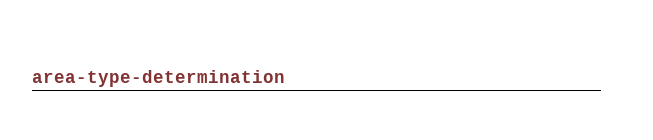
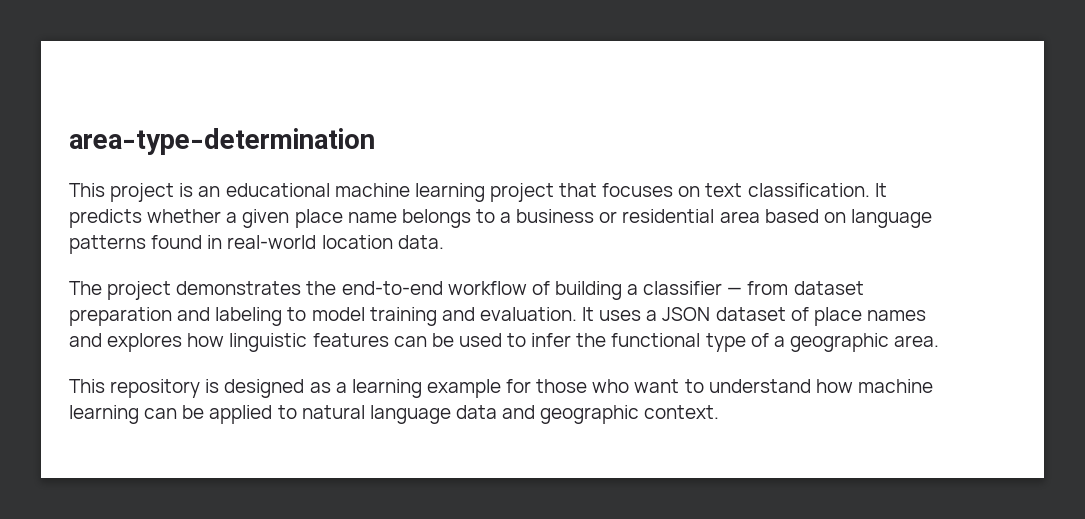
(285, 78) none -> [69,183,887,202] [69,209,932,228] [69,235,444,254] [69,281,864,300] [69,307,926,326] [69,333,940,352] [69,379,933,398] [69,405,720,424] // This project is an educational machine learning project that focuses on text classification. It predicts whether a given place name belongs to a business or residential area based on language patterns found in real-world location data. // The project demonstrates the end-to-end workflow of building a classifier — from dataset preparation and labeling to model training and evaluation. It uses a JSON dataset of place names and explores how linguistic features can be used to infer the functional type of a geographic area. // This repository is designed as a learning example for those who want to understand how machine learning can be applied to natural language data and geographic context.

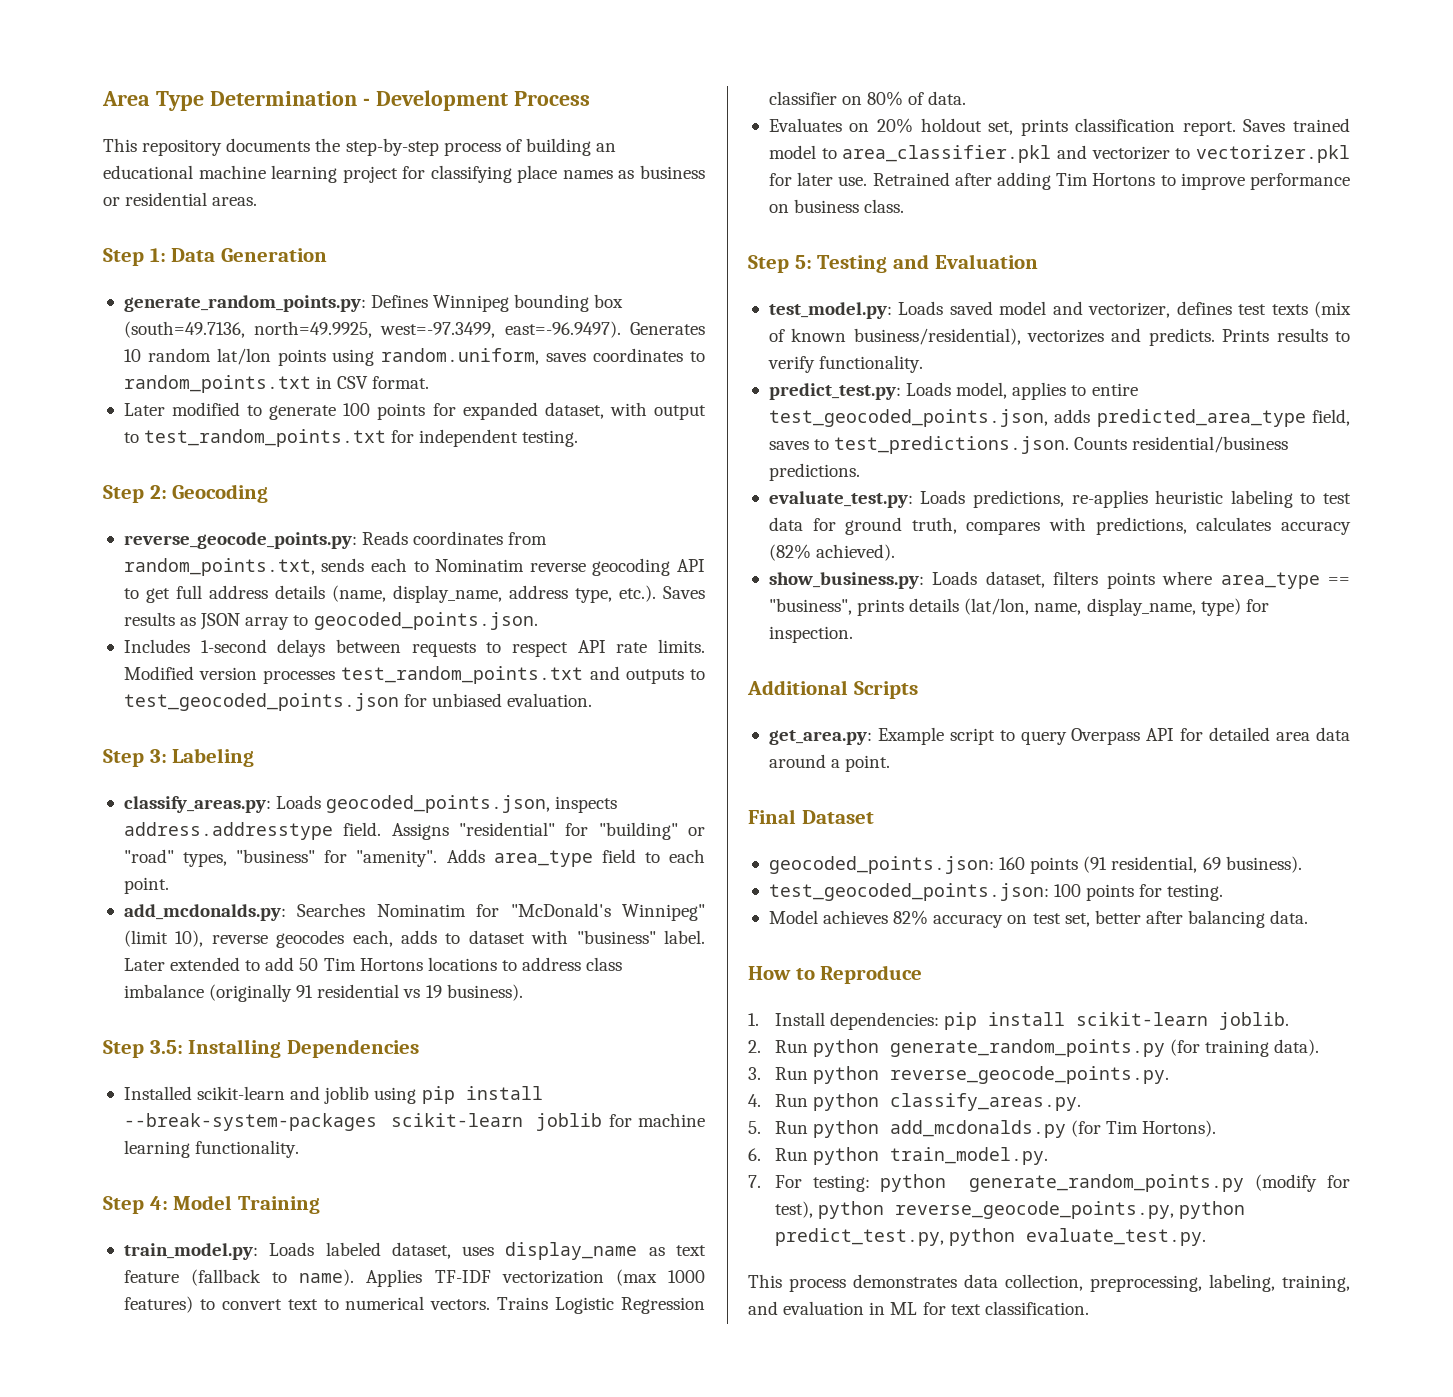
[69,128,375,155] [69,183,194,202] area-type-determination // This project is -> [102,90,590,111] [103,138,591,156] Area Type Determination - Development Process // This repository documents the step-by-step process of building
[559,183,887,197] [69,209,932,228] [69,235,444,254] [69,281,864,300] [69,307,926,326] [69,333,940,352] [69,379,933,398] [69,405,720,424] that focuses on text classification. It predicts whether a given place name belongs to a business or residential area based on language patterns found in real-world location data. // The project demonstrates the end-to-end workflow of building a classifier — from dataset preparation and labeling to model training and evaluation. It uses a JSON dataset of place names and explores how linguistic features can be used to infer the functional type of a geographic area. // This repository is designed as a learning example for those who want to understand how machine learning can be applied to natural language data and geographic context. -> [402,165,705,183] [103,192,258,206] [103,248,328,266] [123,294,624,312] [123,321,706,338] [123,348,705,366] [123,375,430,393] [123,402,707,420] [123,429,579,447] [103,484,269,503] [123,531,548,549] [123,558,705,576] [123,585,705,603] [123,612,538,630] [123,639,706,657] [123,666,706,684] [123,693,593,711] [103,748,255,767] [123,795,618,813] [123,822,706,840] [123,849,705,867] [123,877,169,894] [123,903,706,921] [123,930,706,948] [123,957,623,971] [123,984,523,1002] [103,1039,420,1058] [123,1086,543,1104] [123,1113,706,1131] [123,1140,300,1158] [103,1195,321,1214] [123,1242,706,1260] [123,1269,706,1287] [123,1296,706,1314] [768,91,967,106] [768,118,1350,136] [768,145,1350,163] [768,172,1351,190] [768,199,905,213] [748,254,1038,273] [768,301,1351,319] [768,328,1350,346] [767,355,924,373] [768,382,1138,400] [768,409,1350,427] [768,436,1289,454] [768,463,860,481] [768,490,1351,508] [768,517,1351,535] [768,544,896,561] [768,571,1351,589] [768,598,1269,616] [768,626,853,643] [747,680,918,699] [768,727,1350,745] [768,754,891,772] [748,809,874,824] [768,856,1302,874] [768,883,1224,901] [768,910,1309,928] [748,965,923,984] [748,1012,1290,1030] [748,1039,1320,1057] [748,1066,1169,1084] [748,1093,1081,1111] [748,1120,1217,1138] [748,1147,1048,1165] [748,1174,1350,1192] [774,1201,1246,1219] [774,1228,1206,1246] [748,1274,1350,1292] [748,1301,1089,1315] for classifying place names as business or residential areas. // Step 1: Data Generation // generate_random_points.py: Defines Winnipeg bounding box (south=49.7136, north=49.9925, west=-97.3499, east=-96.9497). Generates 10 random lat/lon points using random.uniform, saves coordinates to random_points.txt in CSV format. // Later modified to generate 100 points for expanded dataset, with output to test_random_points.txt for independent testing. // Step 2: Geocoding // reverse_geocode_points.py: Reads coordinates from random_points.txt, sends each to Nominatim reverse geocoding API to get full address details (name, display_name, address type, etc.). Saves results as JSON array to geocoded_points.json. // Includes 1-second delays between requests to respect API rate limits. Modified version processes test_random_points.txt and outputs to test_geocoded_points.json for unbiased evaluation. // Step 3: Labeling // classify_areas.py: Loads geocoded_points.json, inspects address.addresstype field. Assigns "residential" for "building" or "road" types, "business" for "amenity". Adds area_type field to each point. // add_mcdonalds.py: Searches Nominatim for "McDonald's Winnipeg" (limit 10), reverse geocodes each, adds to dataset with "business" label. Later extended to add 50 Tim Hortons locations to address class imbalance (originally 91 residential vs 19 business). // Step 3.5: Installing Dependencies // Installed scikit-learn and joblib using pip install --break-system-packages scikit-learn joblib for machine learning functionality. // Step 4: Model Training // train_model.py: Loads labeled dataset, uses display_name as text feature (fallback to name). Applies TF-IDF vectorization (max 1000 features) to convert text to numerical vectors. Trains Logistic Regression classifier on 80% of data. // Evaluates on 20% holdout set, prints classification report. Saves trained model to area_classifier.pkl and vectorizer to vectorizer.pkl for later use. Retrained after adding Tim Hortons to improve performance on business class. // Step 5: Testing and Evaluation // test_model.py: Loads saved model and vectorizer, defines test texts (mix of known business/residential), vectorizes and predicts. Prints results to verify functionality. // predict_test.py: Loads model, applies to entire test_geocoded_points.json, adds predicted_area_type field, saves to test_predictions.json. Counts residential/business predictions. // evaluate_test.py: Loads predictions, re-applies heuristic labeling to test data for ground truth, compares with predictions, calculates accuracy (82% achieved). // show_business.py: Loads dataset, filters points where area_type == "business", prints details (lat/lon, name, display_name, type) for inspection. // Additional Scripts // get_area.py: Example script to query Overpass API for detailed area data around a point. // Final Dataset // geocoded_points.json: 160 points (91 residential, 69 business). // test_geocoded_points.json: 100 points for testing. // Model achieves 82% accuracy on test set, better after balancing data. // How to Reproduce // 1. Install dependencies: pip install scikit-learn joblib. // 2. Run python generate_random_points.py (for training data). // 3. Run python reverse_geocode_points.py. // 4. Run python classify_areas.py. // 5. Run python add_mcdonalds.py (for Tim Hortons). // 6. Run python train_model.py. // 7. For testing: python generate_random_points.py (modify for test), python reverse_geocode_points.py, python predict_test.py, python evaluate_test.py. // This process demonstrates data collection, preprocessing, labeling, training, and evaluation in ML for text classification.

